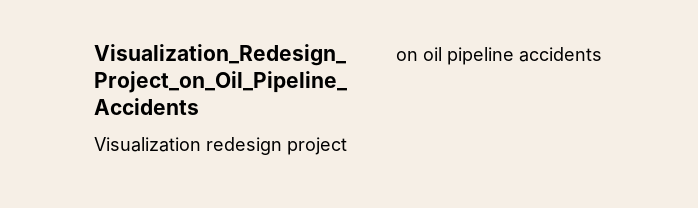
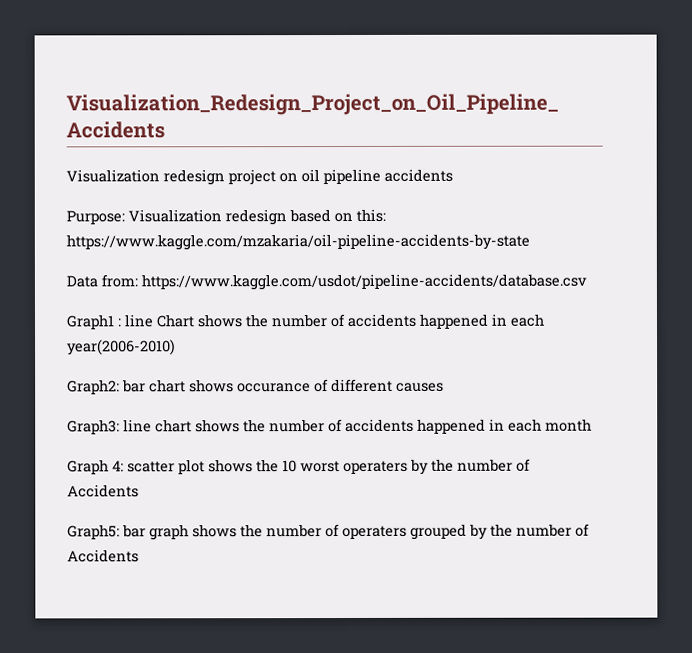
(602, 54) none -> [66,208,386,226] [66,233,530,251] [66,273,587,291] [66,313,545,330] [67,339,176,356] [67,378,444,395] [67,418,592,435] [67,458,531,475] [67,484,139,498] [67,523,590,541] [67,549,139,563] // Purpose: Visualization redesign based on this: https://www.kaggle.com/mzakaria/oil-pipeline-accidents-by-state // Data from: https://www.kaggle.com/usdot/pipeline-accidents/database.csv // Graph1 : line Chart shows the number of accidents happened in each year(2006-2010) // Graph2: bar chart shows occurance of different causes // Graph3: line chart shows the number of accidents happened in each month // Graph 4: scatter plot shows the 10 worst operaters by the number of Accidents // Graph5: bar graph shows the number of operaters grouped by the number of Accidents

